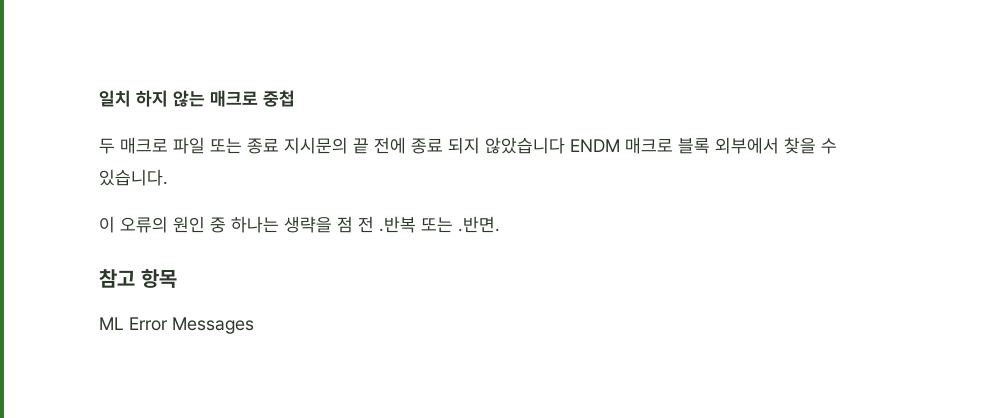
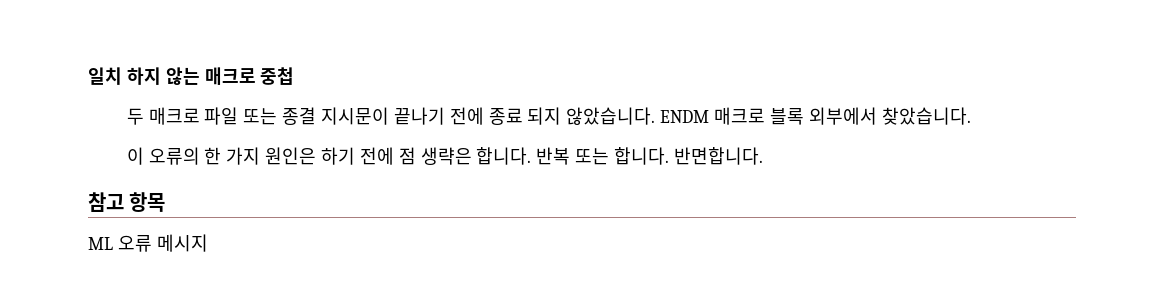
[247,137,369,154] 종료 지시문의 끝 -> [282,107,445,125] 종결 지시문이 끝나기
[485,137,565,154] 않았습니다 -> [566,107,656,125] 않았습니다.
[784,137,837,154] [99,169,168,186] 찾을 수 있습니다. -> [881,107,971,125] 찾았습니다.
[173,216,500,233] 원인 중 하나는 생략을 점 전 .반복 또는 .반면. -> [204,147,763,165] 한 가지 원인은 하기 전에 점 생략은 합니다. 반복 또는 합니다. 반면합니다.
[129,317,254,334] Error Messages -> [117,234,208,252] 오류 메시지

